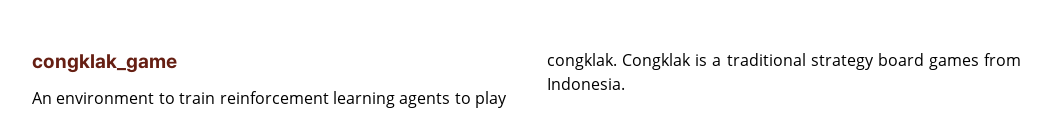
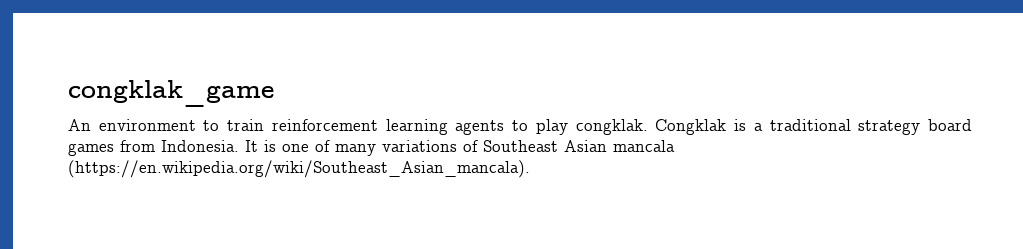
(625, 83) none -> [245,140,675,156] [68,160,530,178] It is one of many variations of Southeast Asian mancala (https://en.wikipedia.org/wiki/Southeast_Asian_mancala).

